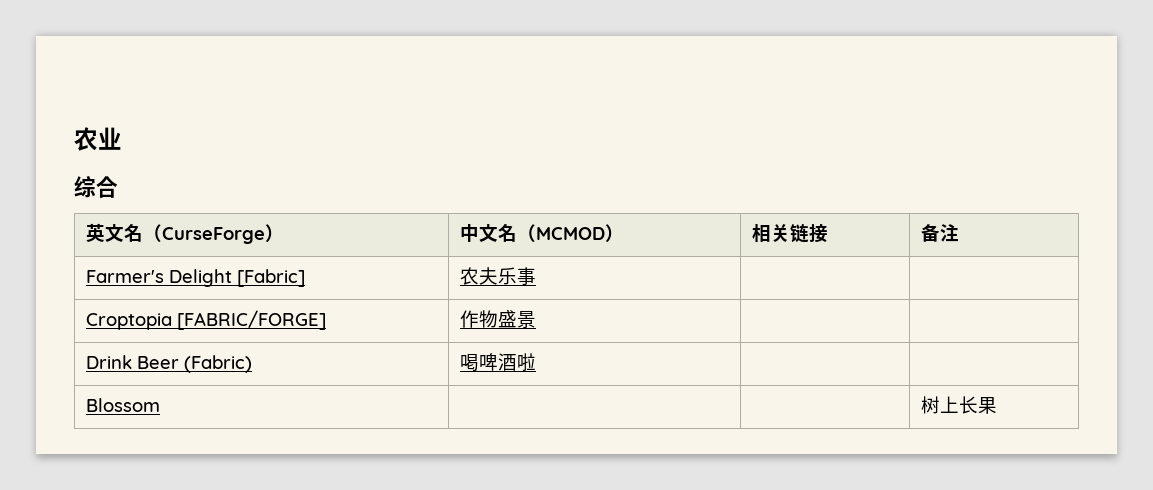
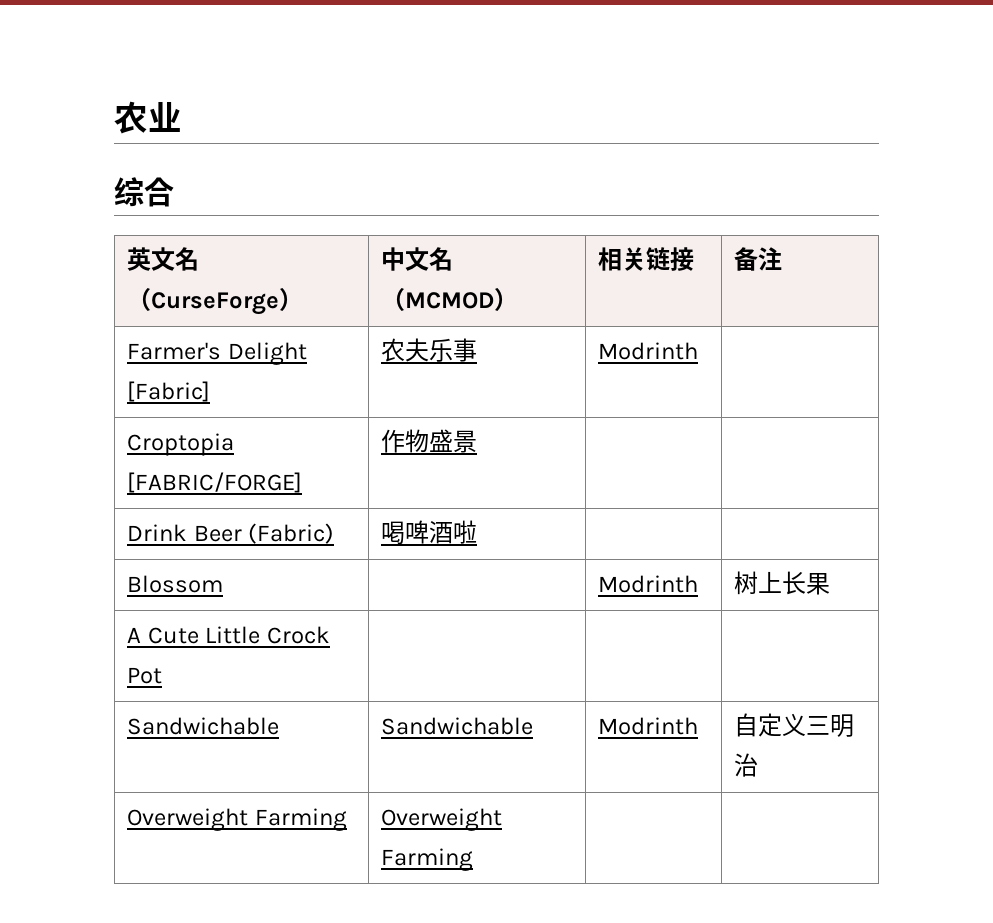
(536, 276) none -> [598,342,699,360] Modrinth
(160, 405) none -> [598,575,699,593] Modrinth
(997, 405) none -> [127,626,330,644] [127,667,163,684] [127,717,280,735] [381,717,534,735] [598,717,699,735] [734,713,855,737] [734,753,759,777] [127,808,347,831] [381,808,503,831] [381,848,474,871] // A Cute Little Crock Pot | | | // Sandwichable | Sandwichable | Modrinth | 自定义三明治 // Overweight Farming | Overweight Farming | |

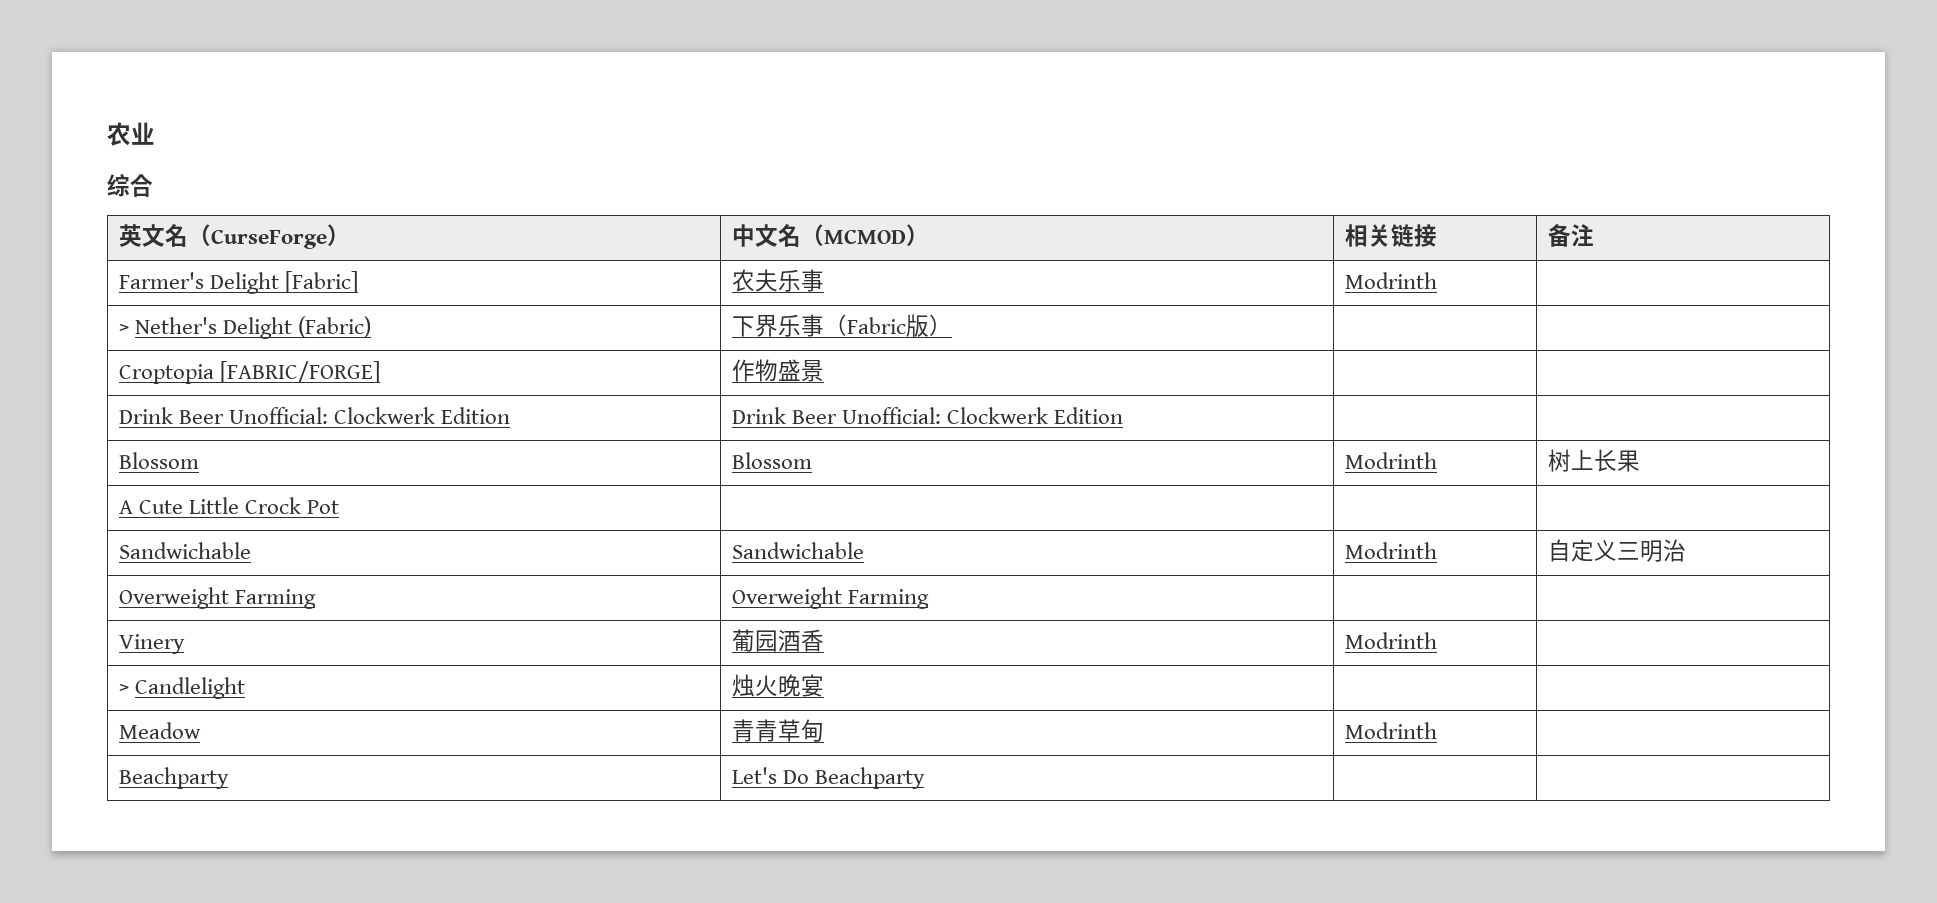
(699, 351) none -> [118,316,372,339] [731,314,952,337] // > Nether's Delight (Fabric) | 下界乐事（Fabric版） | |
[248,523,335,544] [381,520,478,545] [127,575,224,593] (Fabric) | 喝啤酒啦 | | // Blossom | -> [228,407,511,424] [731,407,1124,424] [118,452,199,469] [731,452,812,469] Unofficial: Clockwerk Edition | Drink Beer Unofficial: Clockwerk Edition | | // Blossom | Blossom
(474, 859) none -> [118,634,185,654] [731,629,824,652] [1344,632,1437,649] [118,677,245,699] [731,674,824,697] [118,722,201,739] [731,719,824,742] [1344,722,1437,739] [118,767,229,789] [731,767,925,789] // Vinery | 葡园酒香 | Modrinth | // > Candlelight | 烛火晚宴 | | // Meadow | 青青草甸 | Modrinth | // Beachparty | Let's Do Beachparty | |

